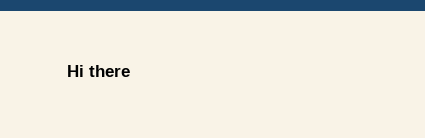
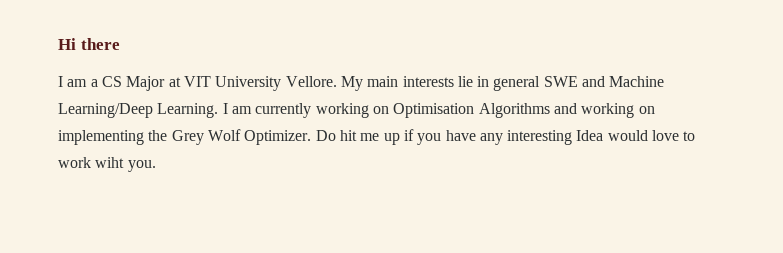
(130, 71) none -> [58,76,665,91] [58,103,655,118] [58,129,696,145] [58,157,156,172] // I am a CS Major at VIT University Vellore. My main interests lie in general SWE and Machine Learning/Deep Learning. I am currently working on Optimisation Algorithms and working on implementing the Grey Wolf Optimizer. Do hit me up if you have any interesting Idea would love to work wiht you.

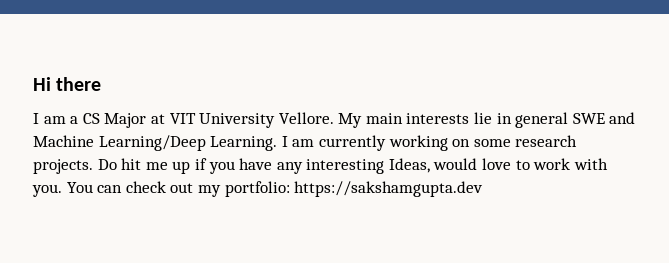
[393,103,655,118] [58,129,312,145] Optimisation Algorithms and working on implementing the Grey Wolf Optimizer. -> [473,135,578,147] [33,159,93,174] some research projects.
[576,130,604,141] Idea -> [388,158,430,173] Ideas,
[95,157,156,172] wiht you. -> [573,158,608,170] [32,181,484,197] with you. You can check out my portfolio: https://sakshamgupta.dev

